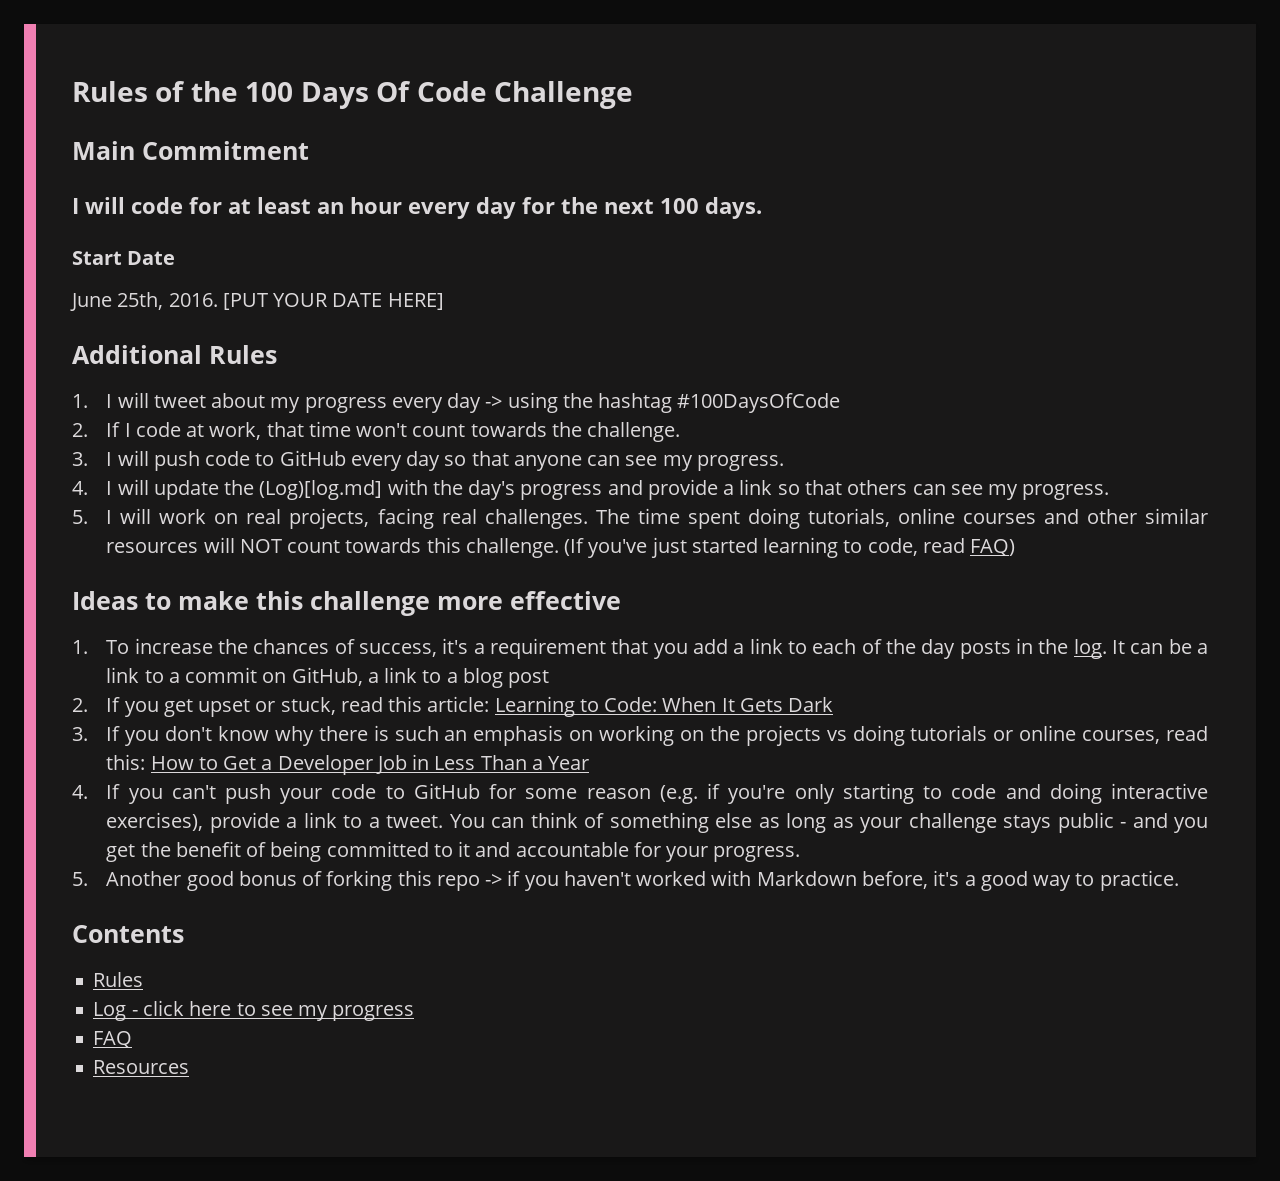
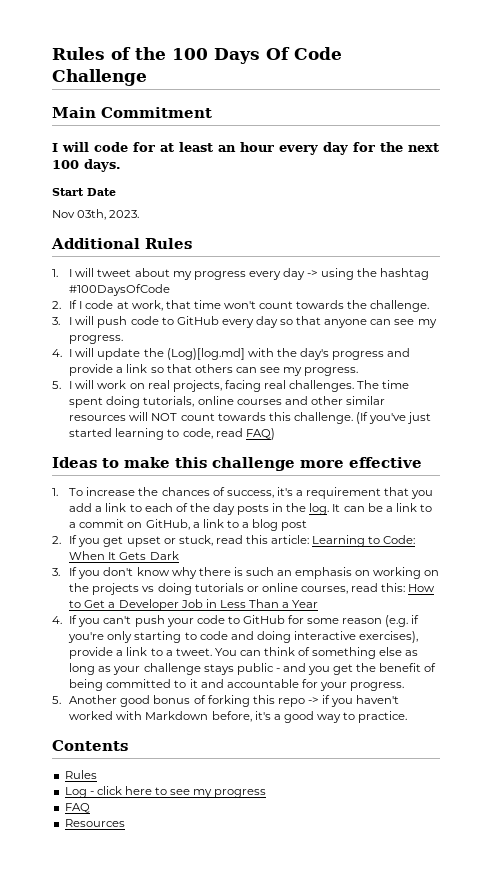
[70,292,444,311] June 25th, 2016. [PUT YOUR DATE HERE] -> [52,209,140,220] Nov 03th, 2023.

